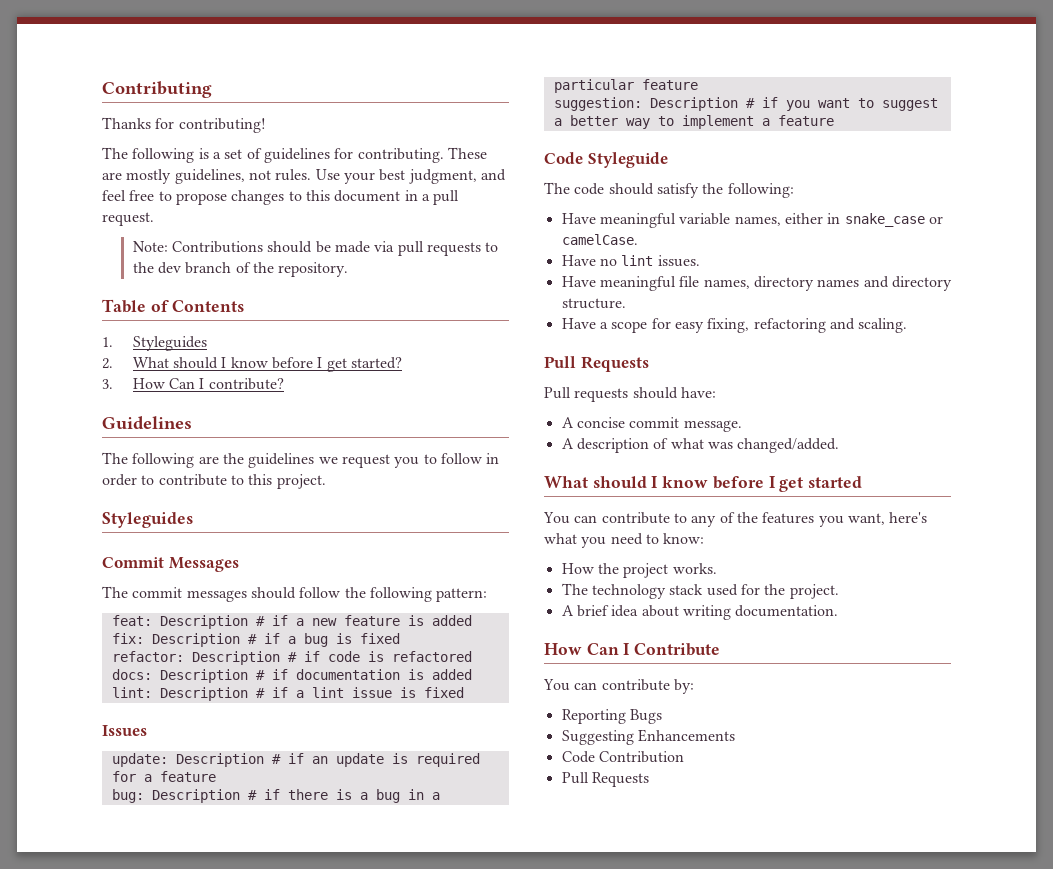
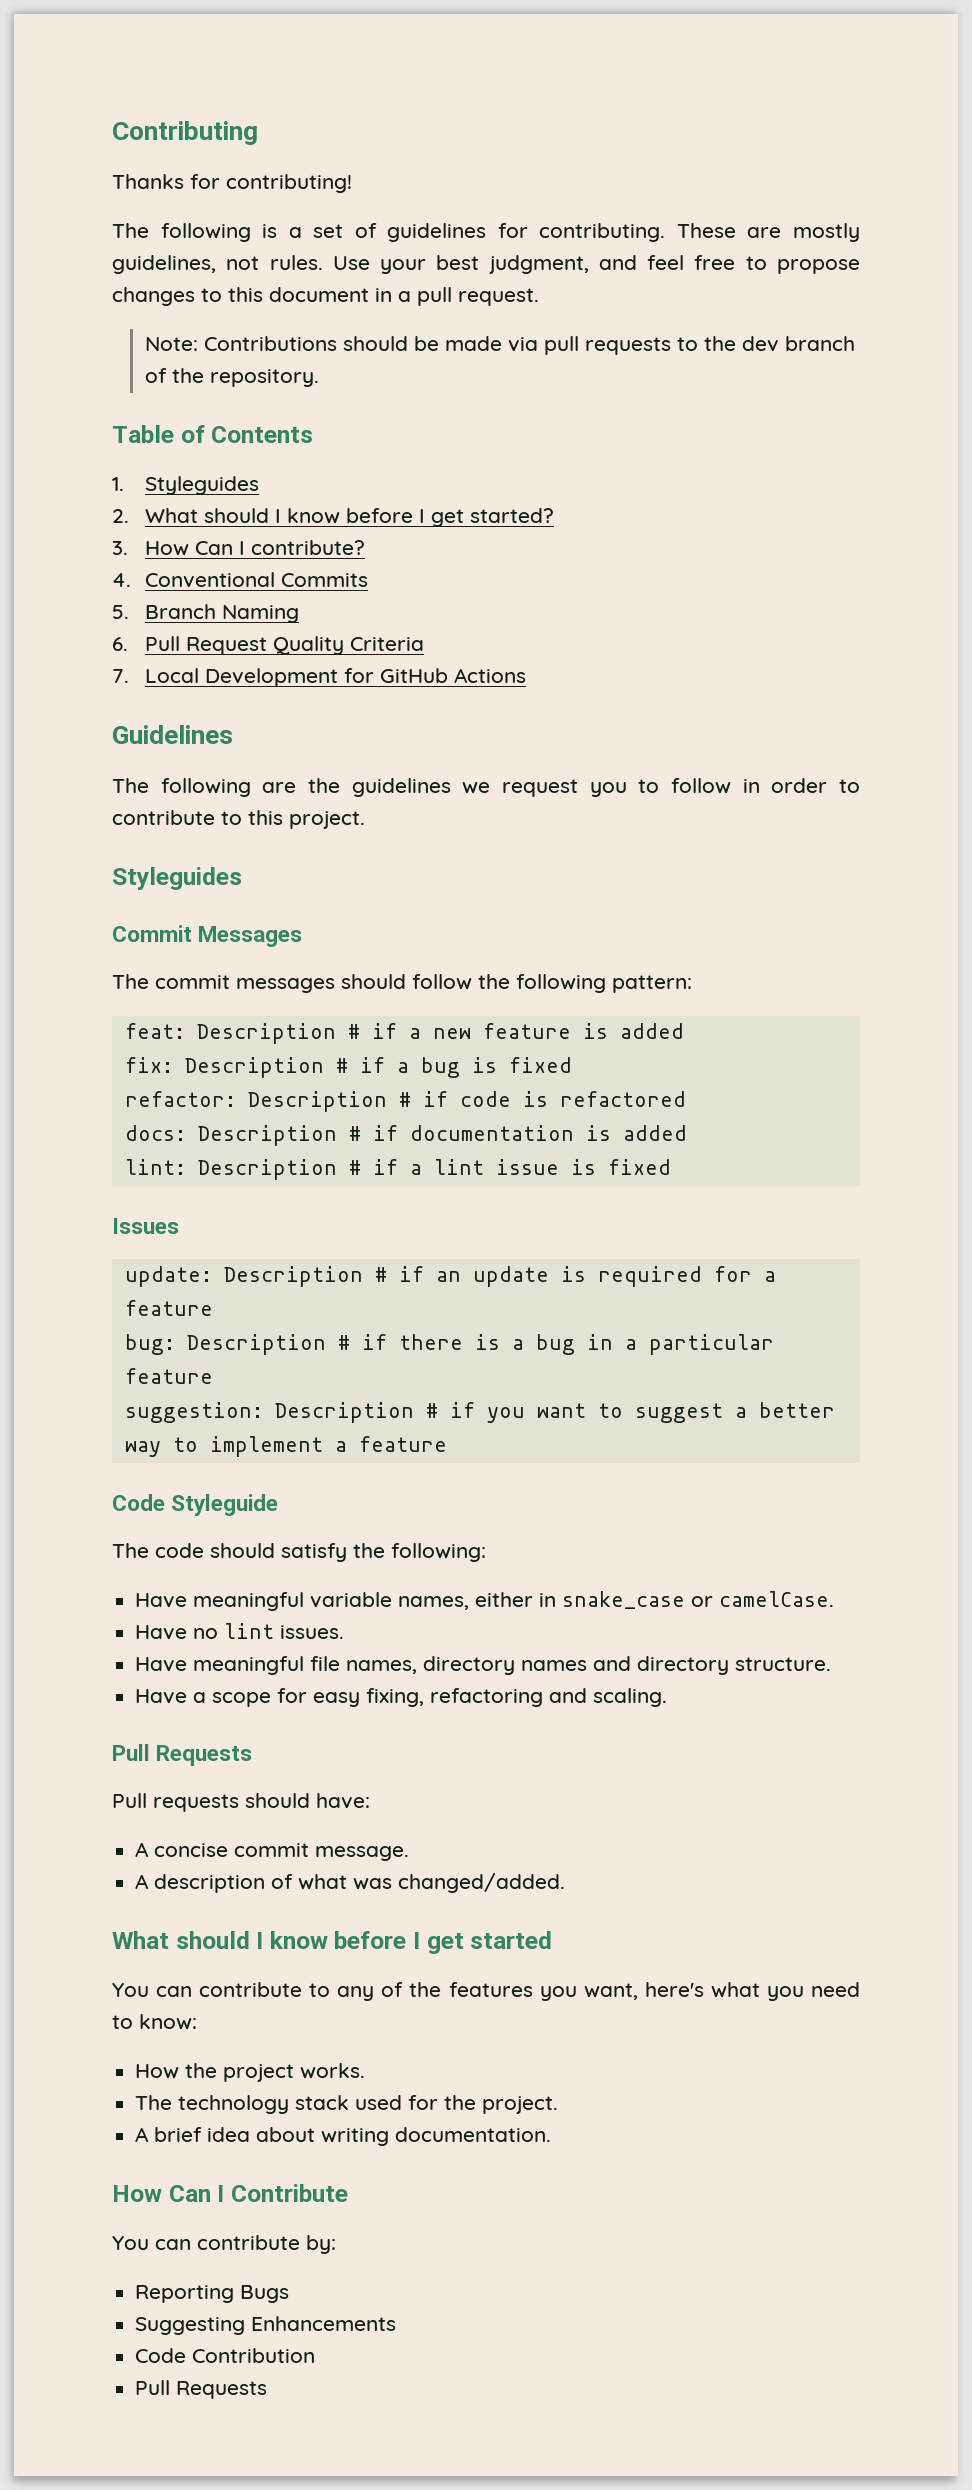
(284, 384) none -> [112,572,368,588] [112,604,299,623] [112,636,424,655] [112,668,526,687] // 4. Conventional Commits // 5. Branch Naming // 6. Pull Request Quality Criteria // 7. Local Development for GitHub Actions

